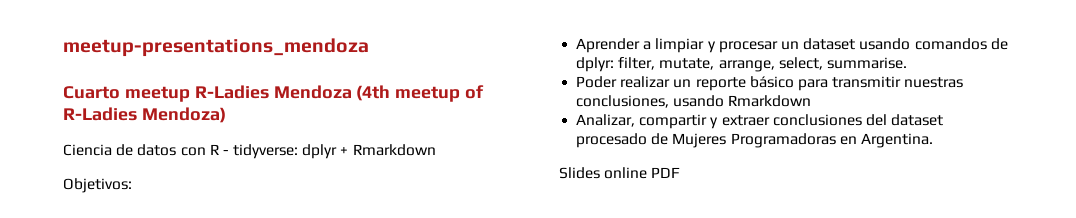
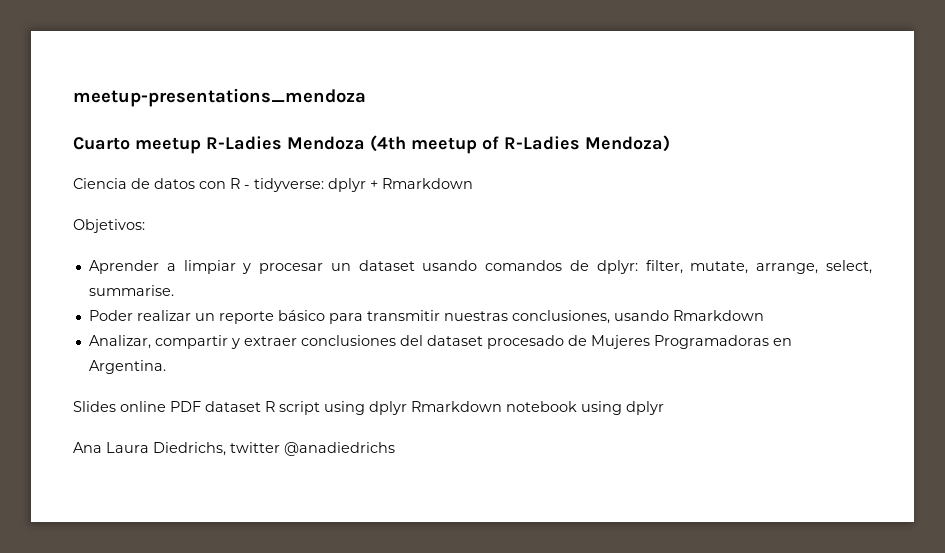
(681, 172) none -> [205,401,664,415] [73,442,395,456] dataset R script using dplyr Rmarkdown notebook using dplyr // Ana Laura Diedrichs, twitter @anadiedrichs

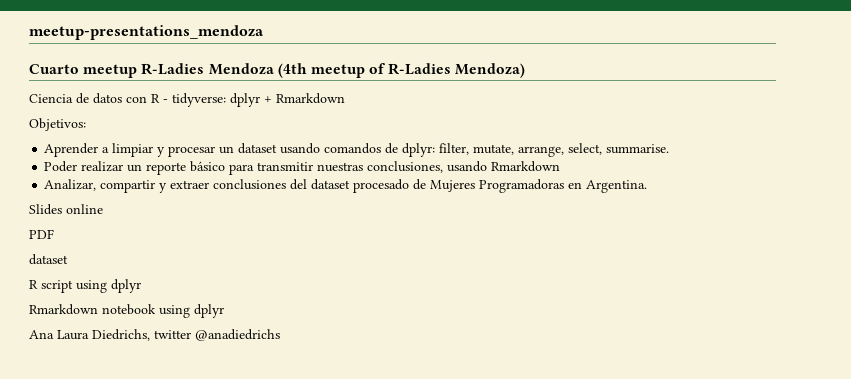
(166, 406) none -> (103, 209) //
[205,401,261,412] dataset -> [29,254,68,265] // dataset //
(407, 408) none -> (141, 286) //

